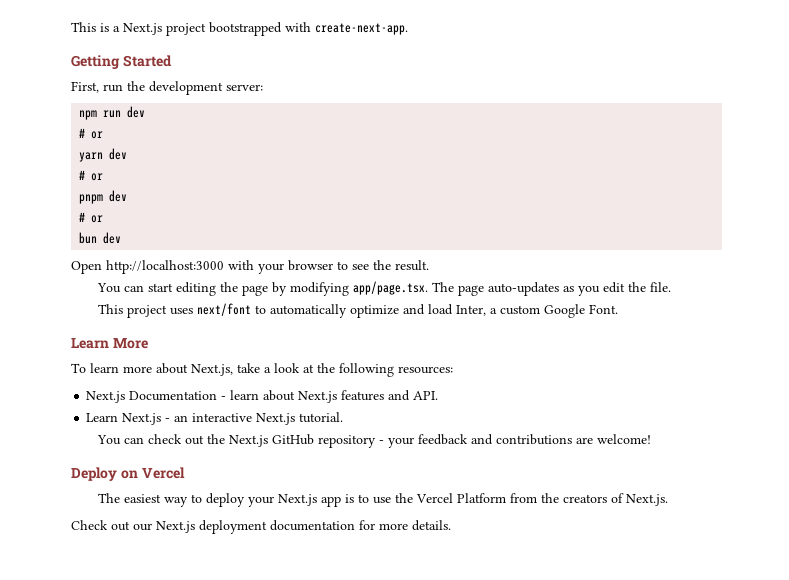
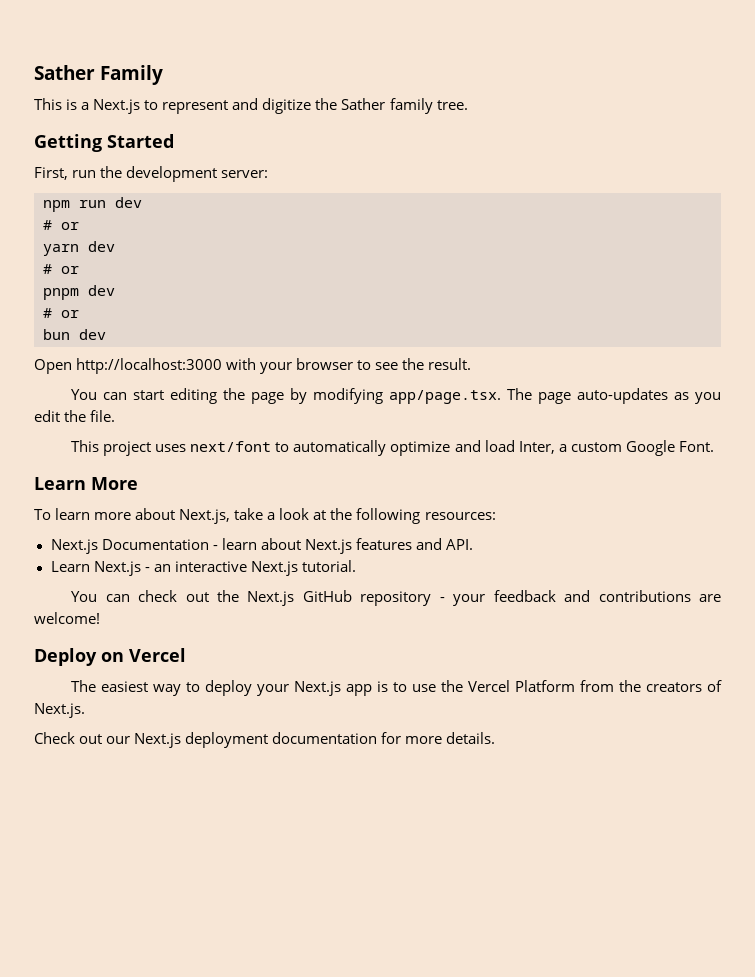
(71, 27) none -> [34,65,164,85] Sather Family //
[166,22,408,36] project bootstrapped with create-next-app. -> [144,98,468,114] to represent and digitize the Sather family tree.

